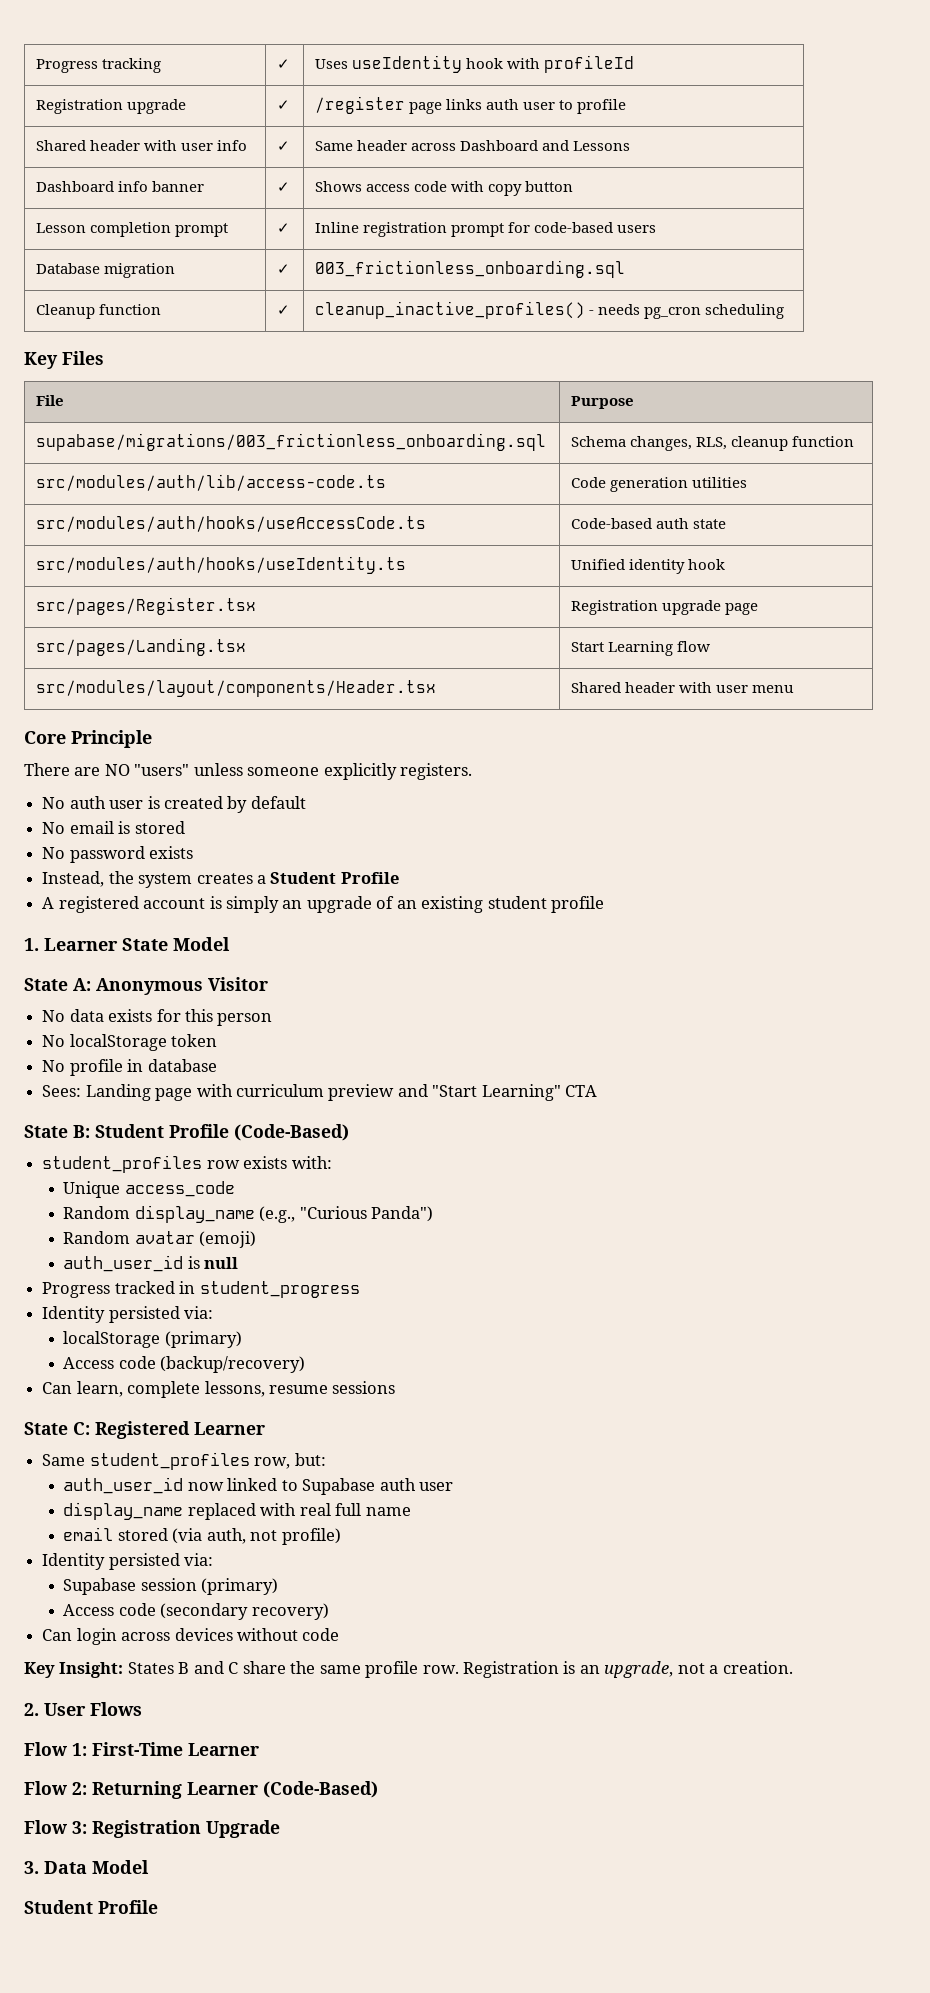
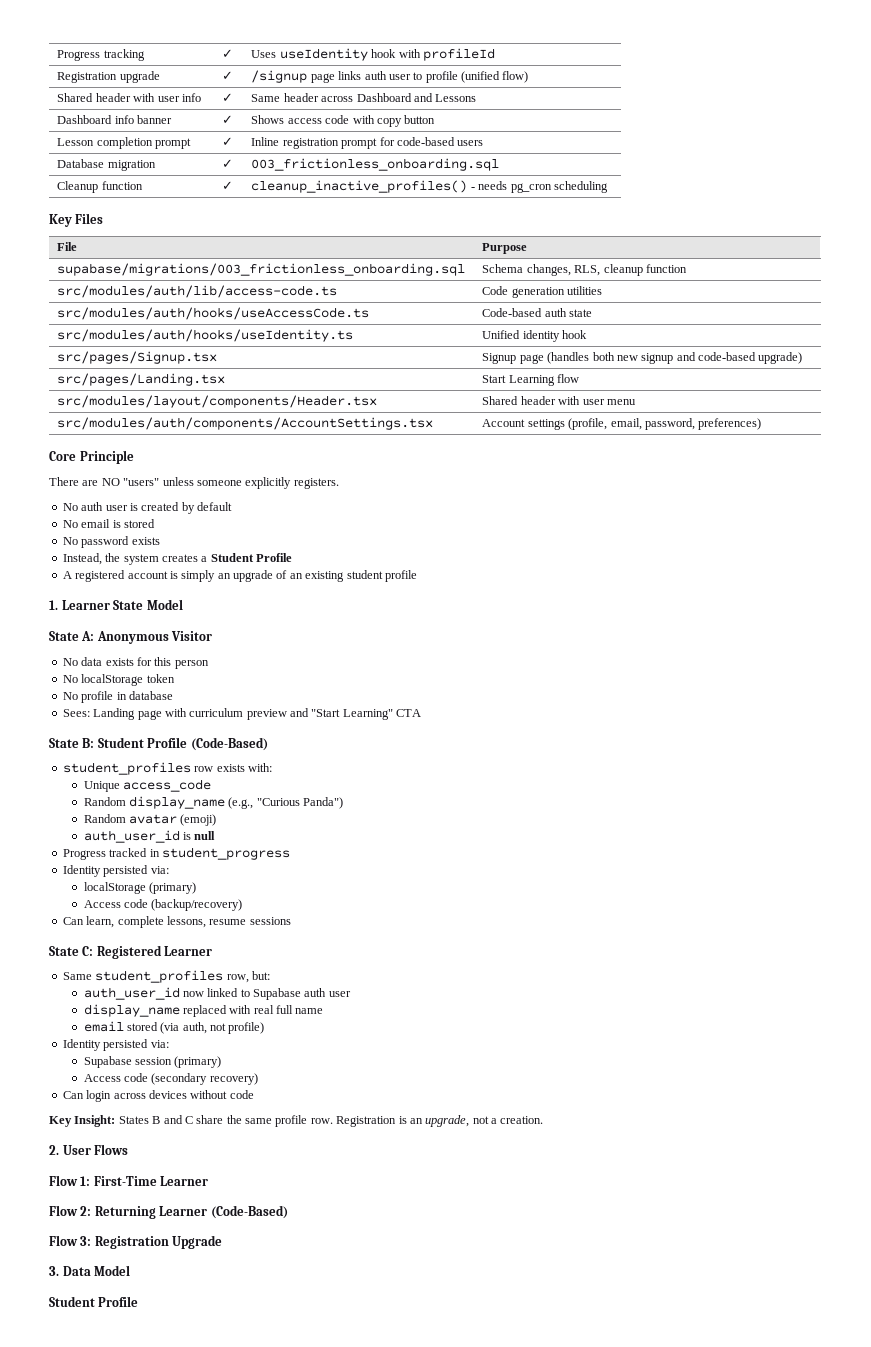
[315,96,406,114] /register -> [251,70,308,83] /signup
(627, 106) none -> [461,71,529,83] (unified flow)
[36,597,257,615] [571,600,759,615] src/pages/Register.tsx | Registration upgrade page -> [57,351,218,364] [482,352,803,364] src/pages/Signup.tsx | Signup page (handles both new signup and code-based upgrade)
(795, 689) none -> [57,417,434,430] [482,418,762,430] // src/modules/auth/components/AccountSettings.tsx | Account settings (profile, email, password, preferences)

